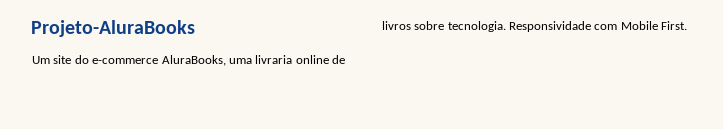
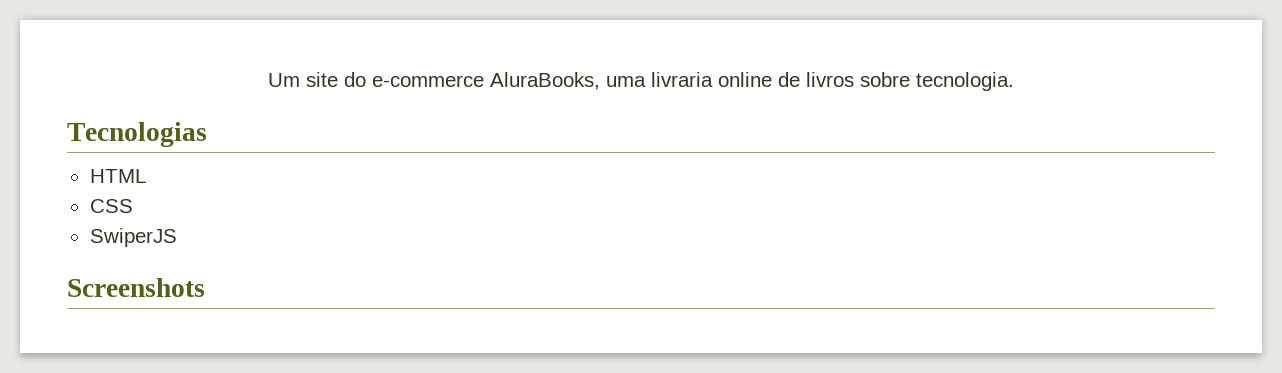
[31,20,195,37] Projeto-AluraBooks // -> (268, 80) none
[509,21,688,32] Responsividade com Mobile First. -> [67,122,207,147] [89,169,146,183] [89,199,133,213] [89,228,177,247] [67,278,205,297] // Tecnologias // HTML // CSS // SwiperJS // Screenshots

